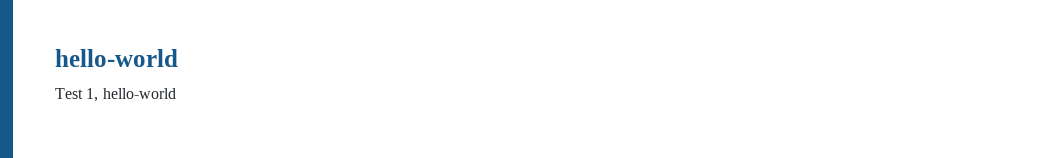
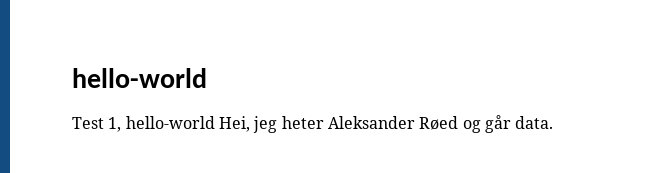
(176, 93) none -> [218,115,554,133] Hei, jeg heter Aleksander Røed og går data.

